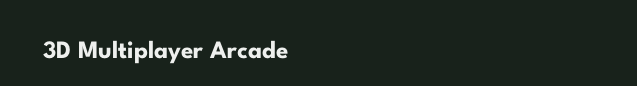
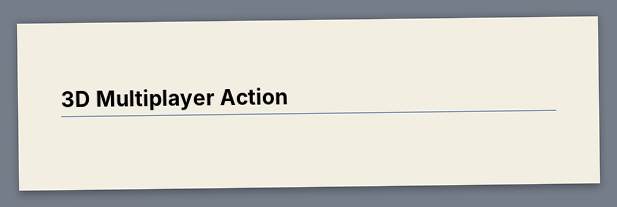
[209,40,288,59] Arcade -> [219,87,290,106] Action

